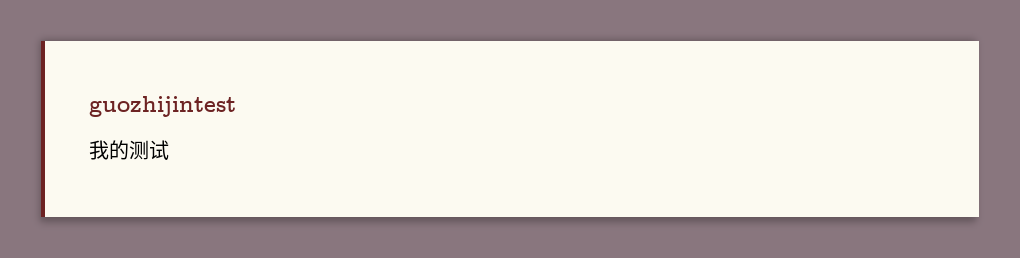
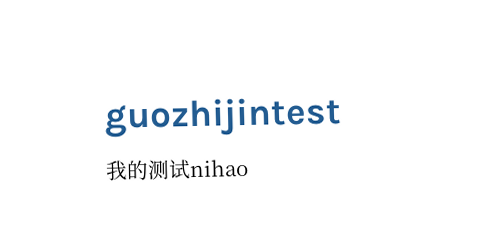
(169, 150) none -> [189,158,249,178] nihao

